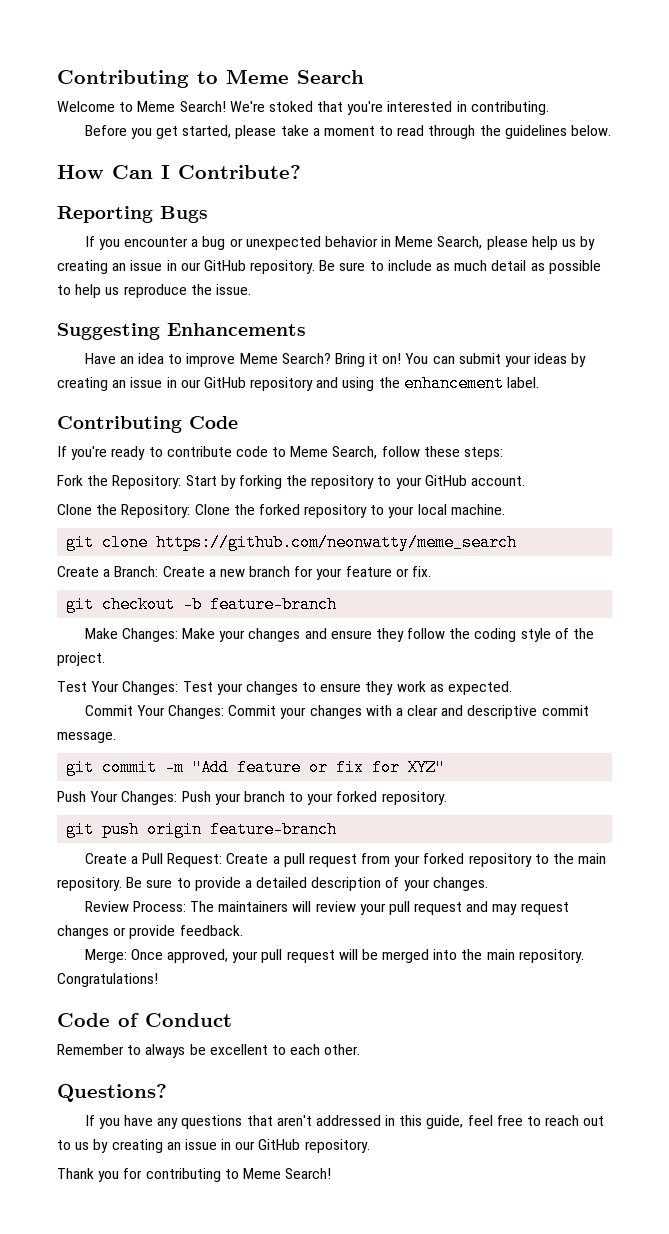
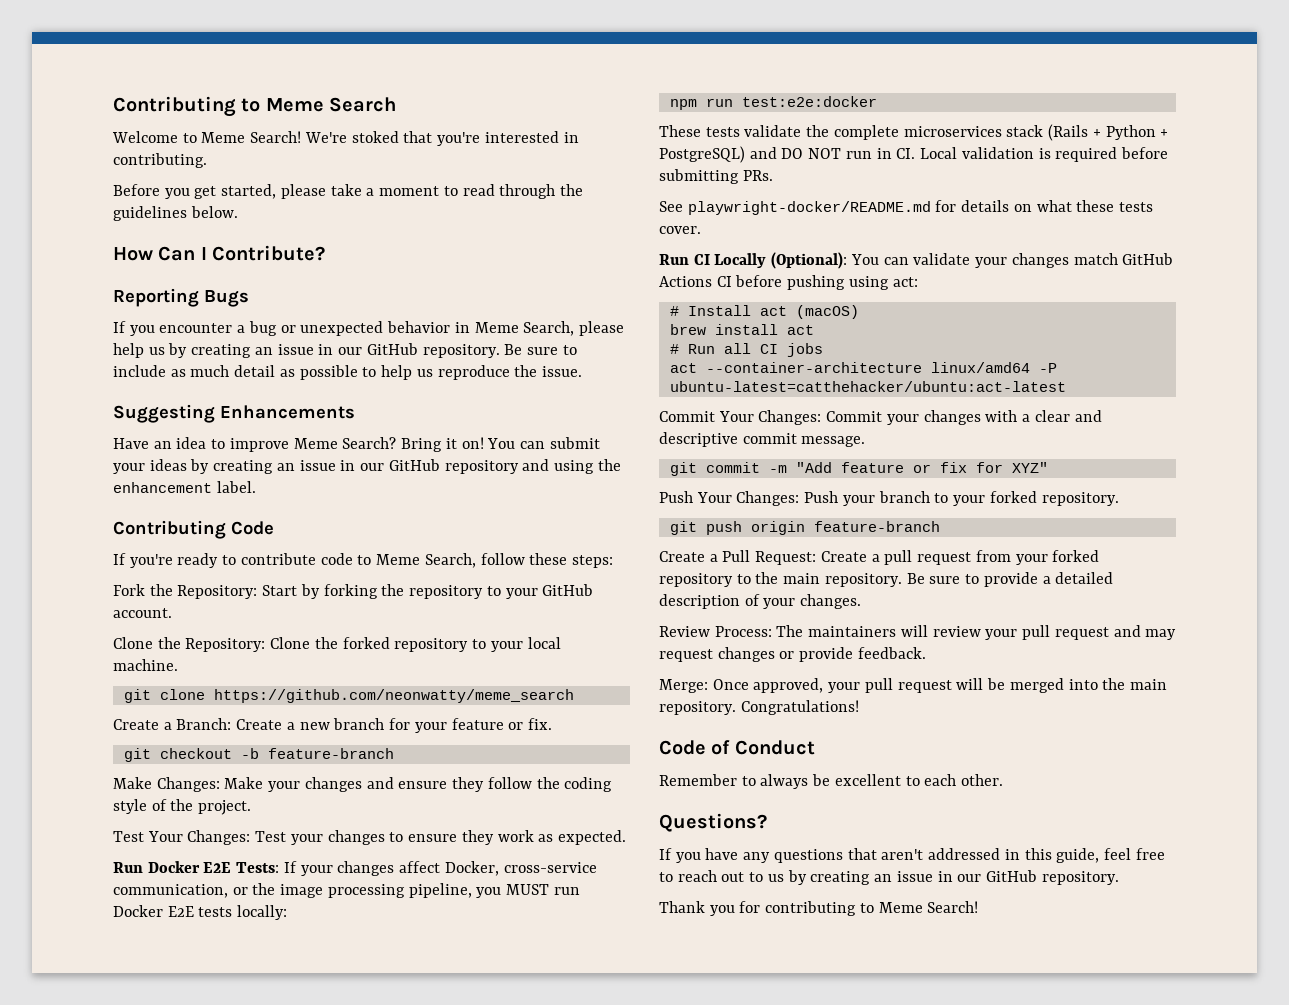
(513, 688) none -> [113,861,597,876] [113,883,580,898] [113,905,288,920] [669,96,877,110] [659,124,1169,141] [659,146,1168,163] [659,169,773,184] [659,200,1154,215] [659,226,701,234] [659,252,1174,269] [659,275,918,290] [669,305,859,319] [669,324,814,335] [669,343,823,357] [669,362,1057,373] [669,381,1066,392] // Run Docker E2E Tests: If your changes affect Docker, cross-service communication, or the image processing pipeline, you MUST run Docker E2E tests locally: // npm run test:e2e:docker // These tests validate the complete microservices stack (Rails + Python + PostgreSQL) and DO NOT run in CI. Local validation is required before submitting PRs. // See playwright-docker/README.md for details on what these tests cover. // Run CI Locally (Optional): You can validate your changes match GitHub Actions CI before pushing using act: // # Install act (macOS) // brew install act // # Run all CI jobs // act --container-architecture linux/amd64 -P ubuntu-latest=catthehacker/ubuntu:act-latest

